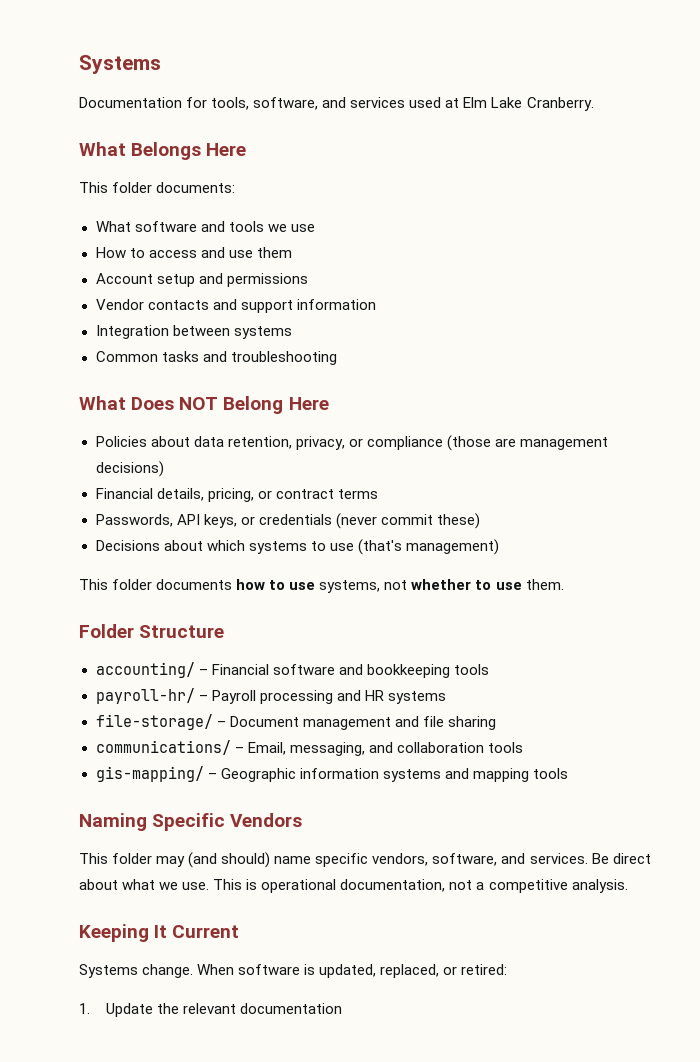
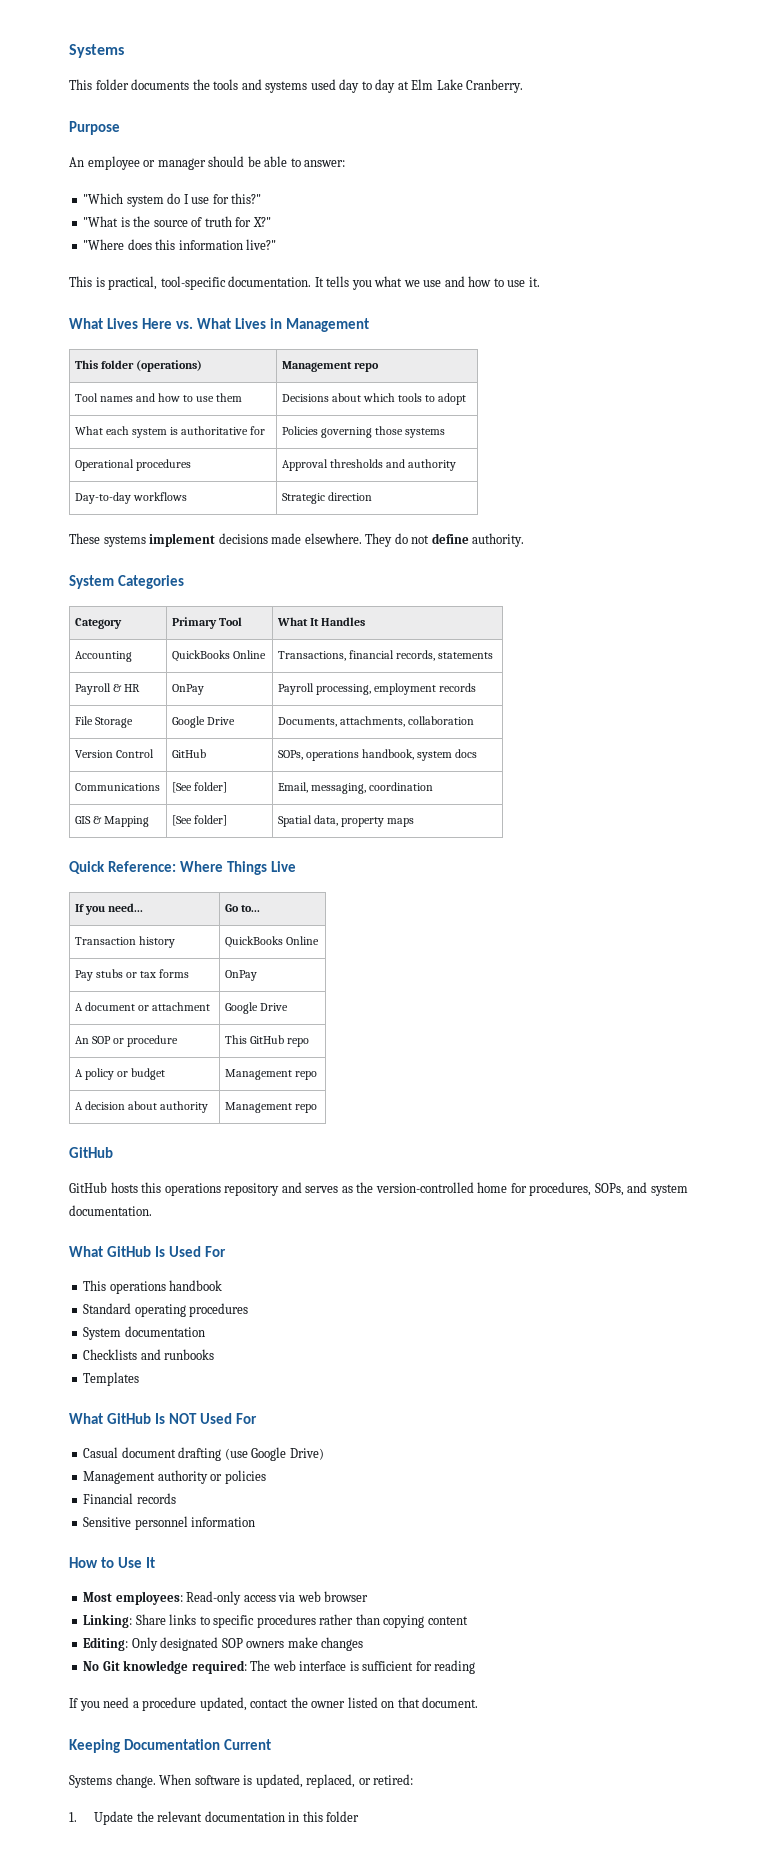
[79,97,594,111] [79,142,247,160] [79,182,236,193] [95,221,315,232] [95,247,292,258] [95,273,308,287] [95,299,376,313] [95,325,292,339] [95,351,337,365] [79,396,329,414] [95,435,608,451] [95,461,164,477] [95,488,378,502] [95,513,480,529] [95,539,499,555] [79,579,564,593] [79,624,225,638] [95,662,489,678] [95,688,446,704] [95,714,496,730] [95,740,523,756] [95,766,568,782] [79,813,303,831] [79,852,651,868] [79,879,628,893] Documentation for tools, software, and services used at Elm Lake Cranberry. // What Belongs Here // This folder documents: // What software and tools we use // How to access and use them // Account setup and permissions // Vendor contacts and support information // Integration between systems // Common tasks and troubleshooting // What Does NOT Belong Here // Policies about data retention, privacy, or compliance (those are management decisions) // Financial details, pricing, or contract terms // Passwords, API keys, or credentials (never commit these) // Decisions about which systems to use (that's management) // This folder documents how to use systems, not whether to use them. // Folder Structure // accounting/ – Financial software and bookkeeping tools // payroll-hr/ – Payroll processing and HR systems // file-storage/ – Document management and file sharing // communications/ – Email, messaging, and collaboration tools // gis-mapping/ – Geographic information systems and mapping tools // Naming Specific Vendors // This folder may (and should) name specific vendors, software, and services. Be direct about what we use. This is operational documentation, not a competitive analysis. -> [69,79,524,93] [69,121,120,135] [69,156,346,170] [83,193,262,207] [83,216,271,227] [83,239,277,250] [69,276,540,290] [69,318,370,332] [74,360,202,372] [281,361,379,372] [74,393,243,402] [281,393,467,405] [74,426,266,438] [281,426,445,438] [74,459,191,471] [281,459,456,471] [74,492,187,504] [281,492,372,504] [69,533,525,547] [69,575,185,589] [74,618,122,629] [171,617,242,629] [276,617,365,626] [74,651,132,662] [171,650,266,662] [277,650,493,661] [74,683,140,695] [171,684,204,695] [277,683,476,695] [74,716,133,728] [171,716,235,728] [277,716,474,727] [74,749,154,758] [171,749,206,758] [277,749,478,761] [74,783,160,791] [171,782,227,793] [277,782,433,794] [74,816,149,827] [171,815,227,826] [277,815,414,827] [69,861,297,875] [74,903,143,915] [224,904,260,912] [74,936,175,948] [224,936,319,948] [74,969,190,981] [224,970,257,981] [74,1002,210,1011] [224,1002,288,1014] [74,1035,178,1047] [224,1035,309,1047] [74,1068,165,1080] [224,1069,317,1080] [74,1101,208,1113] [224,1102,317,1113] [69,1147,113,1158] [69,1182,688,1196] [69,1205,152,1216] [69,1246,226,1257] [83,1280,223,1294] [83,1303,249,1317] [83,1326,205,1340] [83,1349,215,1360] [83,1372,140,1386] [69,1413,257,1424] [83,1447,324,1461] [83,1470,266,1484] [83,1493,176,1504] [83,1516,256,1530] [69,1557,155,1568] [83,1591,369,1605] [83,1614,468,1628] [83,1637,364,1651] [83,1660,476,1674] [69,1697,479,1711] This folder documents the tools and systems used day to day at Elm Lake Cranberry. // Purpose // An employee or manager should be able to answer: // "Which system do I use for this?" // "What is the source of truth for X?" // "Where does this information live?" // This is practical, tool-specific documentation. It tells you what we use and how to use it. // What Lives Here vs. What Lives in Management // This folder (operations) | Management repo // Tool names and how to use them | Decisions about which tools to adopt // What each system is authoritative for | Policies governing those systems // Operational procedures | Approval thresholds and authority // Day-to-day workflows | Strategic direction // These systems implement decisions made elsewhere. They do not define authority. // System Categories // Category | Primary Tool | What It Handles // Accounting | QuickBooks Online | Transactions, financial records, statements // Payroll & HR | OnPay | Payroll processing, employment records // File Storage | Google Drive | Documents, attachments, collaboration // Version Control | GitHub | SOPs, operations handbook, system docs // Communications | [See folder] | Email, messaging, coordination // GIS & Mapping | [See folder] | Spatial data, property maps // Quick Reference: Where Things Live // If you need... | Go to... // Transaction history | QuickBooks Online // Pay stubs or tax forms | OnPay // A document or attachment | Google Drive // An SOP or procedure | This GitHub repo // A policy or budget | Management repo // A decision about authority | Management repo // GitHub // GitHub hosts this operations repository and serves as the version-controlled home for procedures, SOPs, and system documentation. // What GitHub Is Used For // This operations handbook // Standard operating procedures // System documentation // Checklists and runbooks // Templates // What GitHub Is NOT Used For // Casual document drafting (use Google Drive) // Management authority or policies // Financial records // Sensitive personnel information // How to Use It // Most employees: Read-only access via web browser // Linking: Share links to specific procedures rather than copying content // Editing: Only designated SOP owners make changes // No Git knowledge required: The web interface is sufficient for reading // If you need a procedure updated, contact the owner listed on that document.
[154,925,168,938] It -> [124,1739,221,1750] Documentation
(343, 1008) none -> [288,1811,360,1822] in this folder

